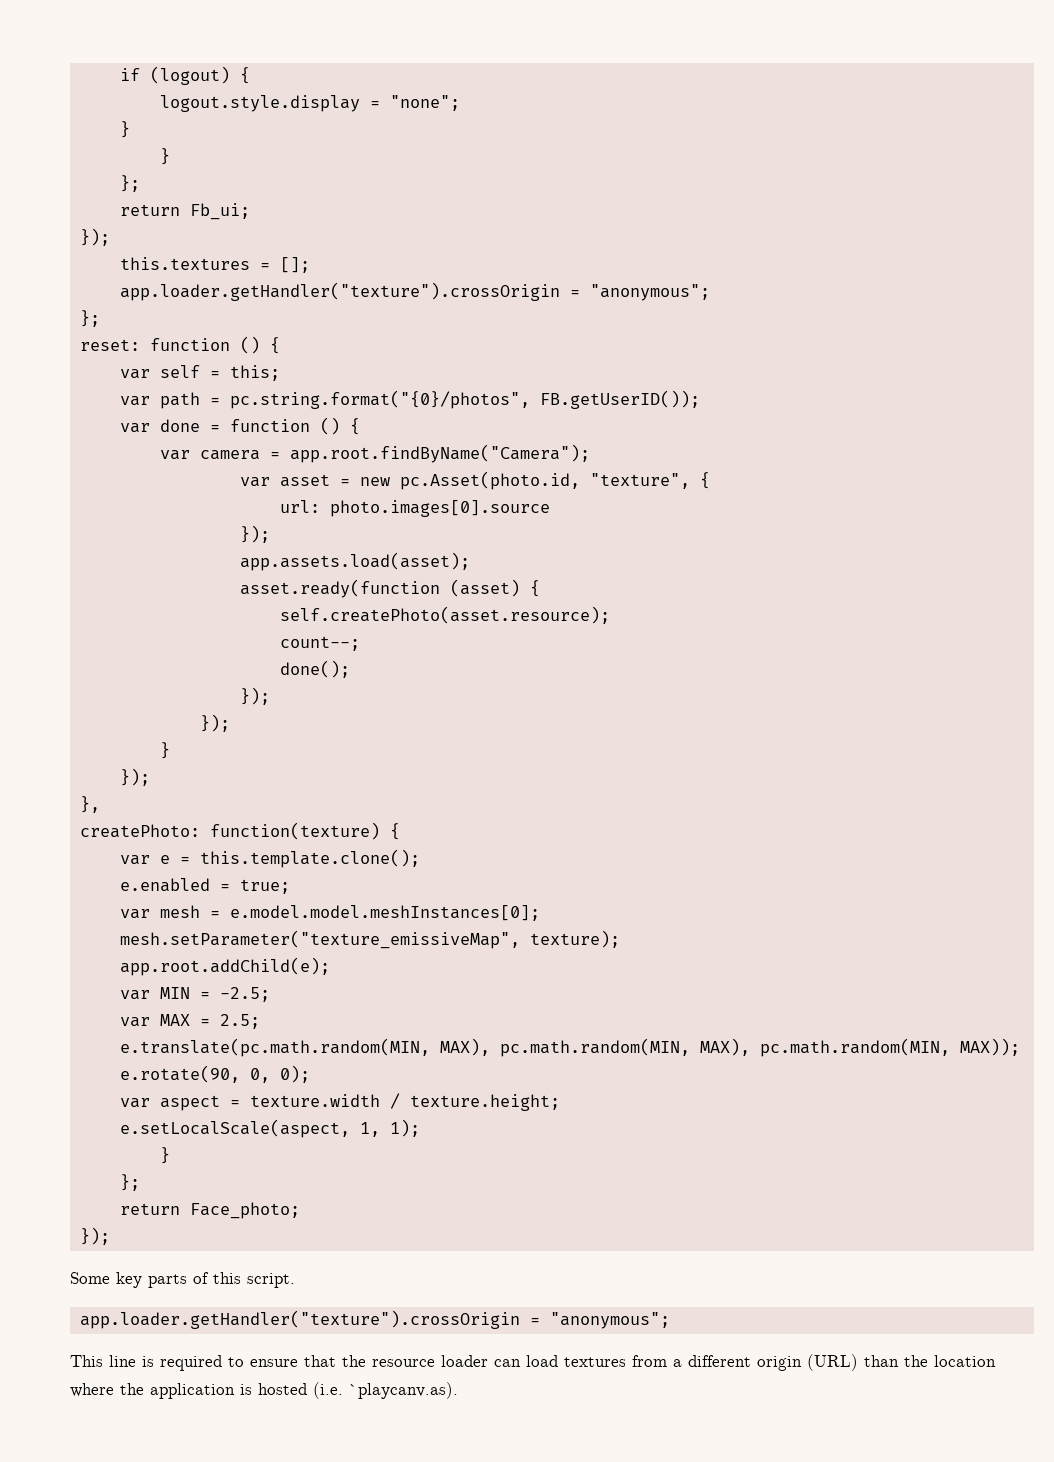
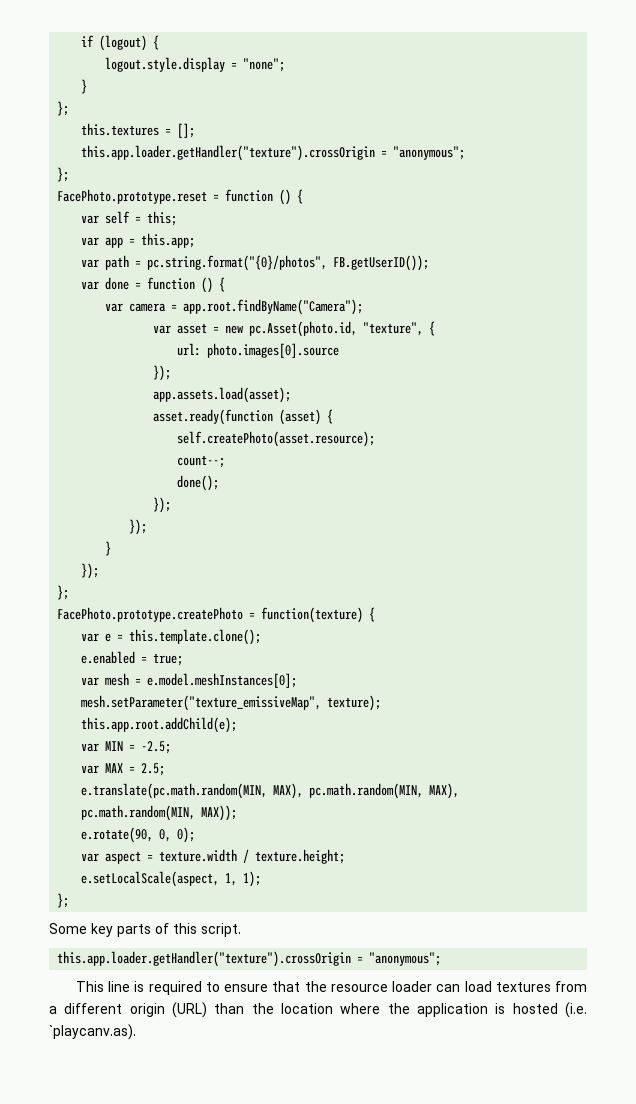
[159,148,170,165] [119,175,140,192] [119,203,250,220] [79,228,110,246] // } // }; // return Fb_ui; // }); -> [57,101,70,116] // };
[119,282,560,301] app.loader.getHandler("texture").crossOrigin -> [81,145,376,161] this.app.loader.getHandler("texture").crossOrigin
[79,339,140,351] reset: -> [57,189,220,204] FacePhoto.prototype.reset =
(280, 373) none -> [81,233,196,248] // var app = this.app;
[79,796,100,813] [79,824,200,838] }, // createPhoto: -> [57,585,70,600] [57,607,256,622] }; // FacePhoto.prototype.createPhoto =
[229,905,540,921] e.model.model.meshInstances[0]; -> [147,673,298,688] e.model.meshInstances[0];
[119,957,330,976] app.root.addChild(e); -> [81,717,238,733] this.app.root.addChild(e);
[159,1147,170,1164] [119,1174,140,1191] [119,1202,300,1219] [79,1227,110,1245] // } // }; // return Face_photo; // }); -> [57,893,70,908] // };
[79,1310,520,1329] app.loader.getHandler("texture").crossOrigin -> [57,951,352,967] this.app.loader.getHandler("texture").crossOrigin

